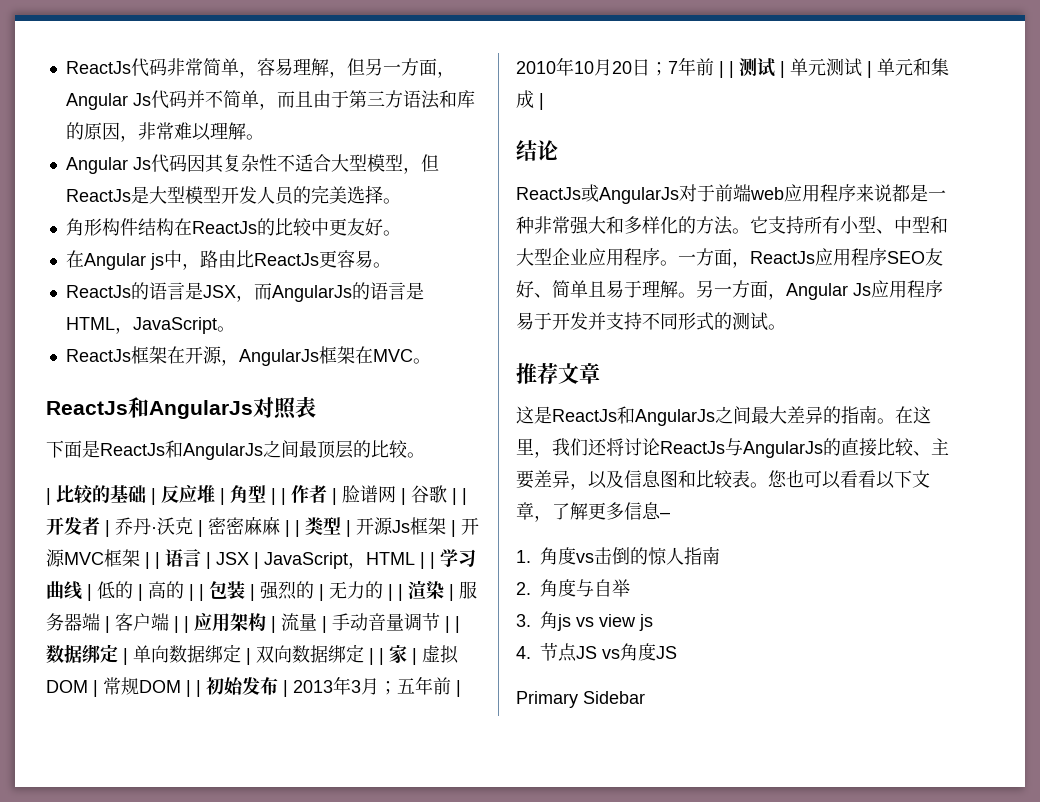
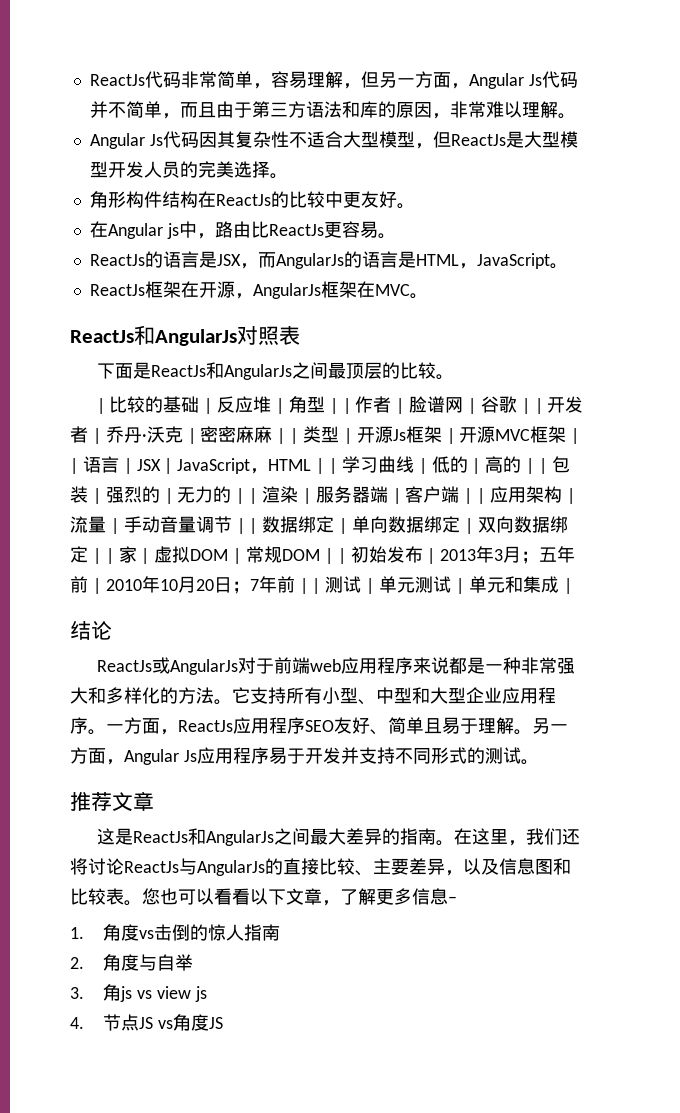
[516,691,645,708] // Primary Sidebar -> (224, 1023) none

